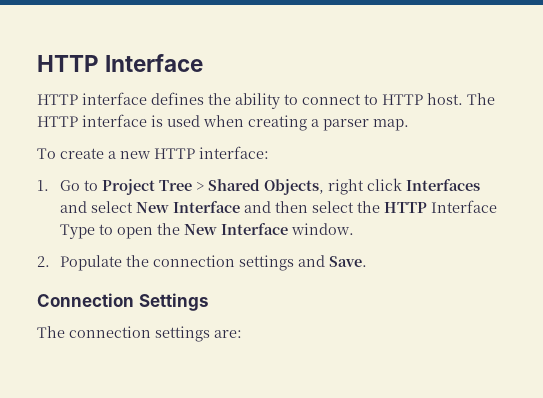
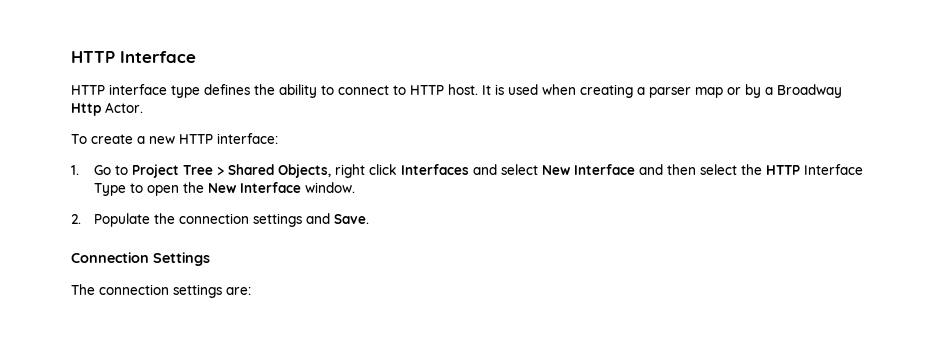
(147, 98) none -> [171,85,200,98] type
[467,93,495,105] [37,114,147,127] The HTTP interface -> [482,85,491,95] It
[373,119,409,131] map. -> [695,84,842,98] [71,102,143,116] map or by a Broadway Http Actor.

